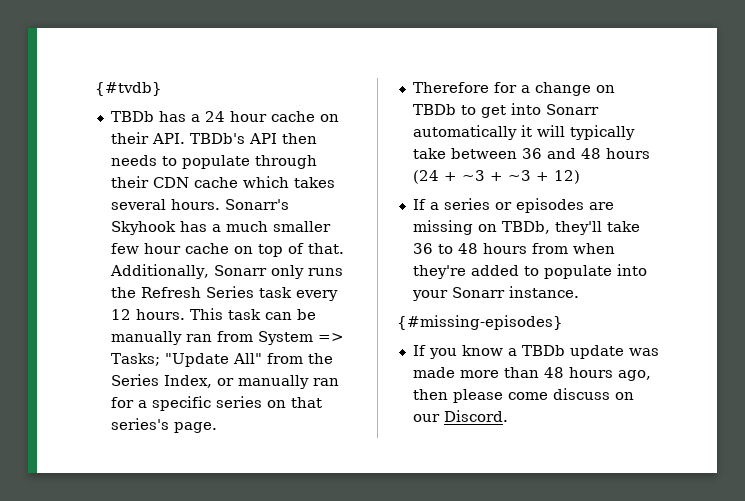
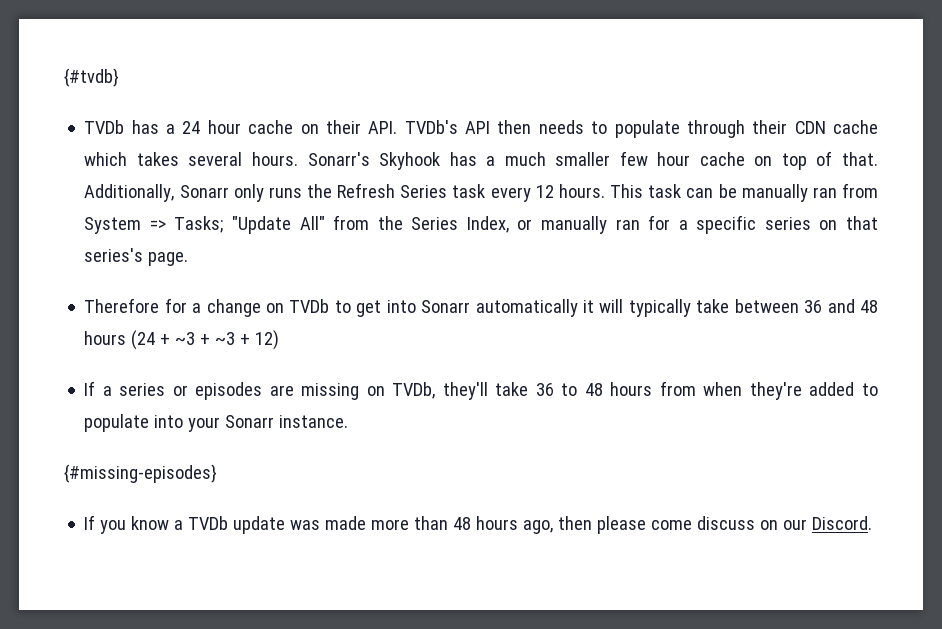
[110,111,154,122] TBDb -> [84,120,125,134] TVDb
[189,133,245,144] TBDb's -> [404,120,458,134] TVDb's
[412,104,456,115] TBDb -> [289,299,330,313] TVDb
[501,221,550,234] TBDb, -> [392,382,436,399] TVDb,
[521,345,565,356] TBDb -> [188,516,229,530] TVDb

